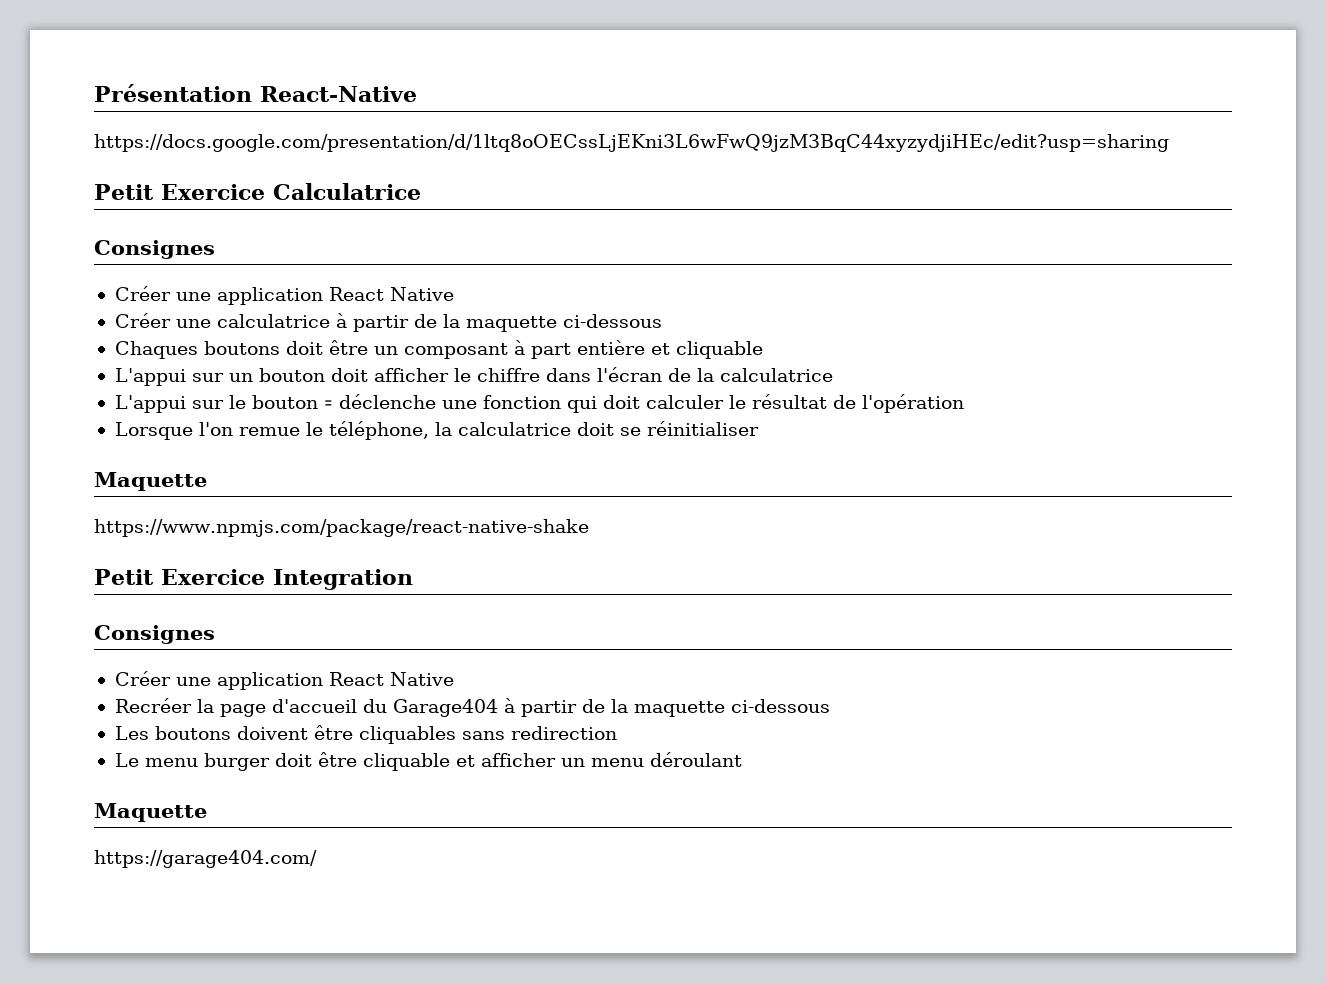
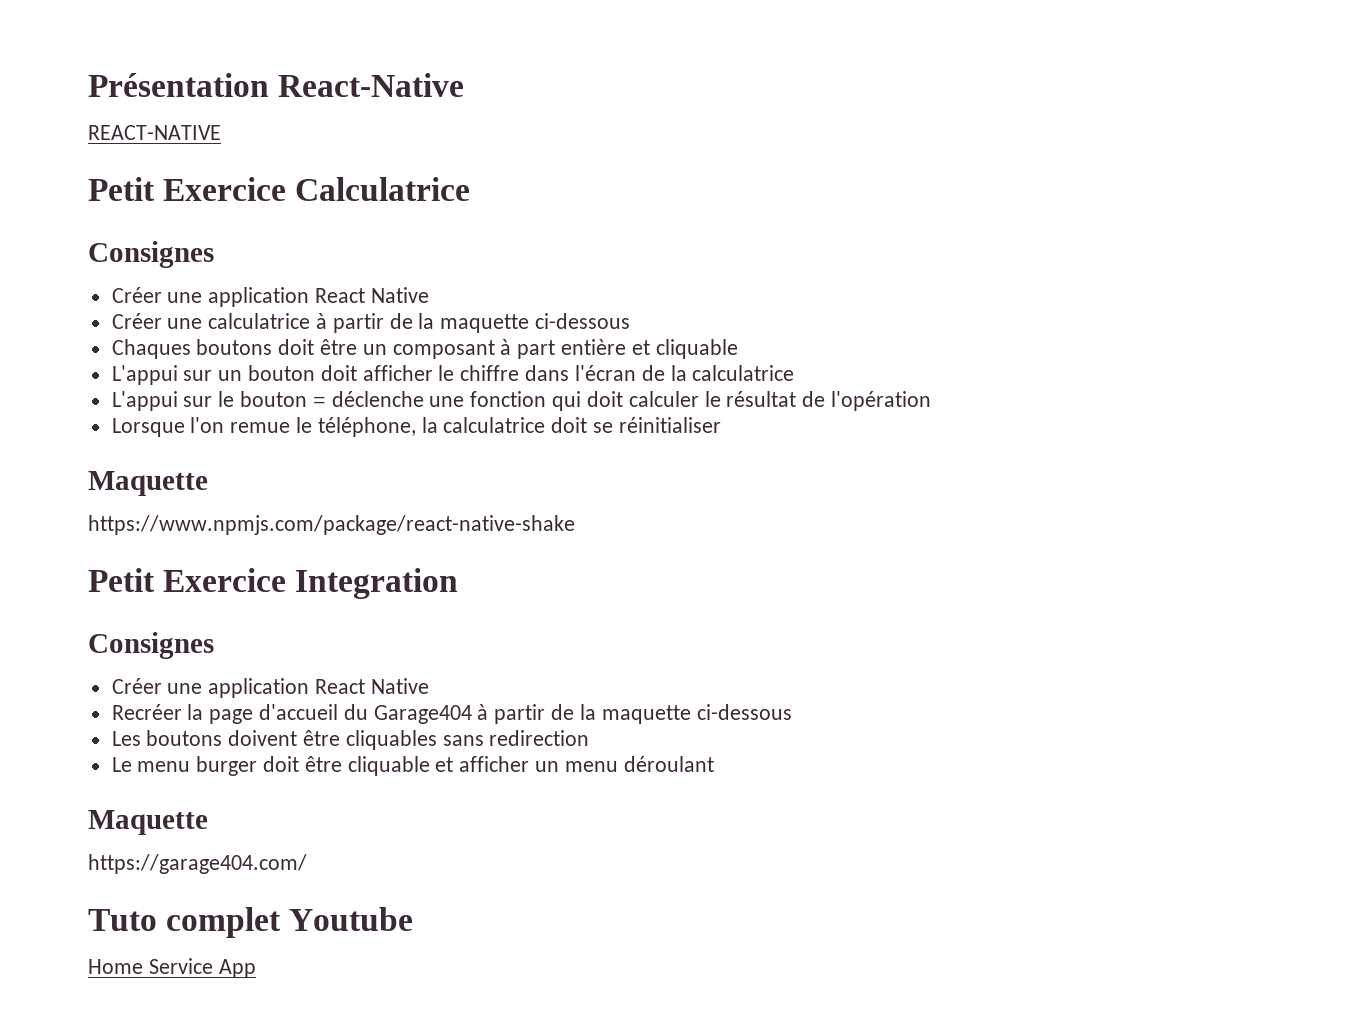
[94,134,1169,152] https://docs.google.com/presentation/d/1ltq8oOECssLjEKni3L6wFwQ9jzM3BqC44xyzydjiHEc/edit?usp=sharing -> [88,125,221,140] REACT-NATIVE
(317, 859) none -> [88,907,414,938] [88,958,256,978] // Tuto complet Youtube // Home Service App

